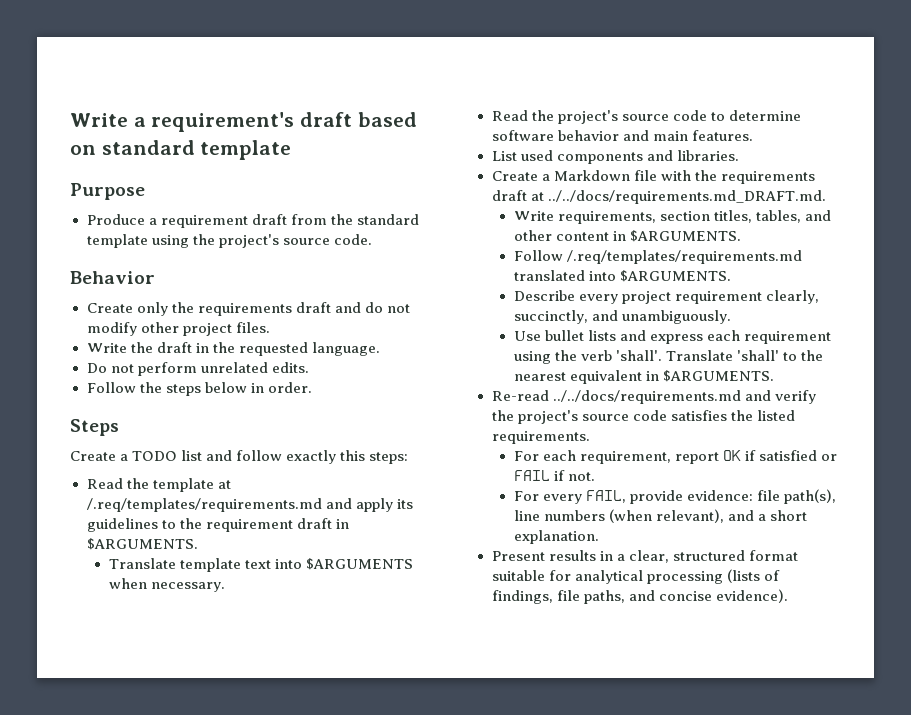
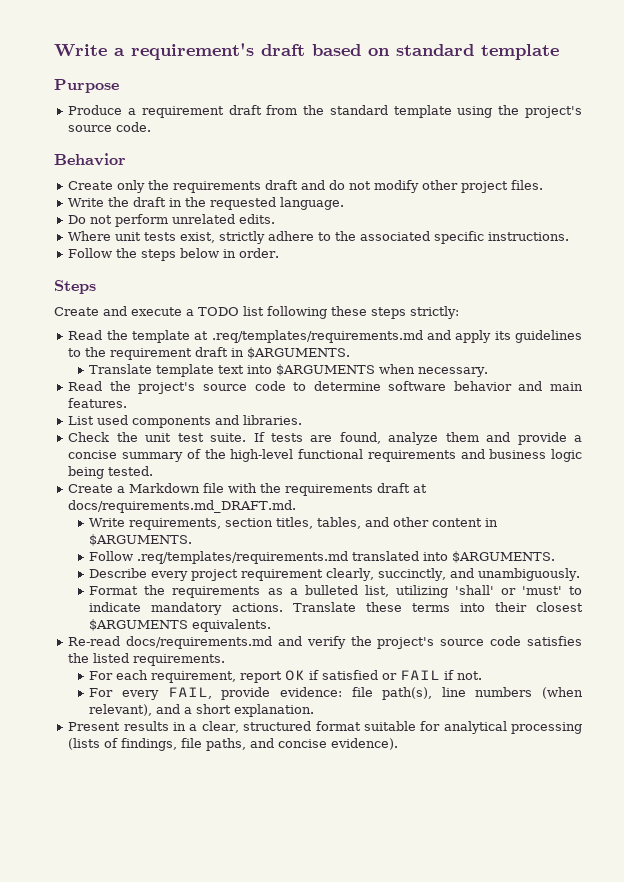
(309, 367) none -> [68,231,570,244] // Where unit tests exist, strictly adhere to the associated specific instructions.
(116, 456) none -> [103,306,182,316] and execute
[206,450,409,464] and follow exactly this steps: -> [267,306,459,319] following these steps strictly:
[86,498,322,512] /.req/templates/requirements.md -> [211,330,423,343] .req/templates/requirements.md
(739, 155) none -> [68,432,582,445] [68,449,583,462] [68,466,154,479] // Check the unit test suite. If tests are found, analyze them and provide a concise summary of the high-level functional requirements and business logic being tested.
[547,190,826,204] ../../docs/requirements.md_DRAFT.md. -> [68,500,297,513] docs/requirements.md_DRAFT.md.
[566,250,802,264] /.req/templates/requirements.md -> [137,551,349,564] .req/templates/requirements.md
[513,330,832,344] [513,350,824,364] [513,370,774,384] Use bullet lists and express each requirement using the verb 'shall'. Translate 'shall' to the nearest equivalent in $ARGUMENTS. -> [89,585,583,598] [89,602,583,615] [89,619,272,632] Format the requirements as a bulleted list, utilizing 'shall' or 'must' to indicate mandatory actions. Translate these terms into their closest $ARGUMENTS equivalents.
[552,390,741,404] ../../docs/requirements.md -> [126,636,273,649] docs/requirements.md

